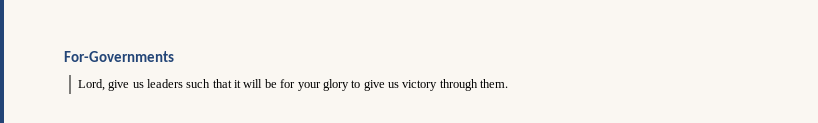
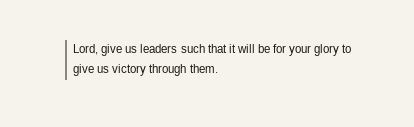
[64,51,174,62] For-Governments // -> (73, 49) none

